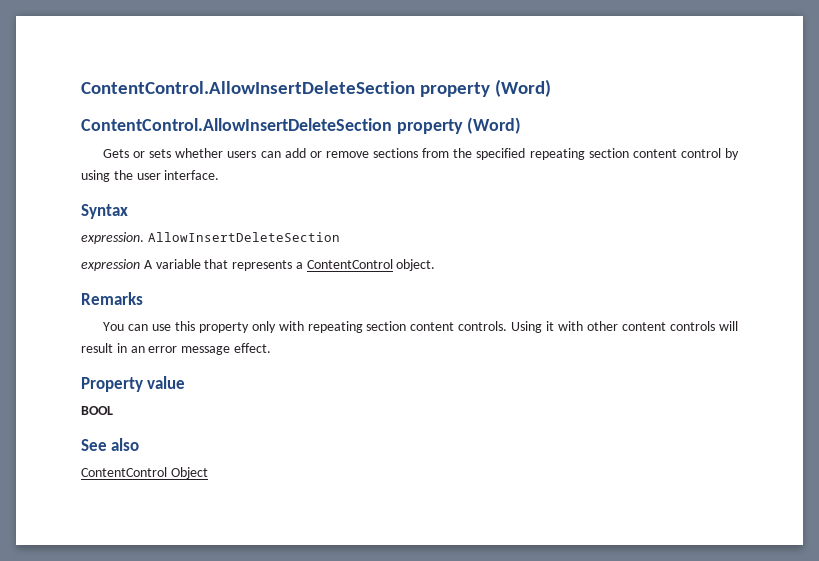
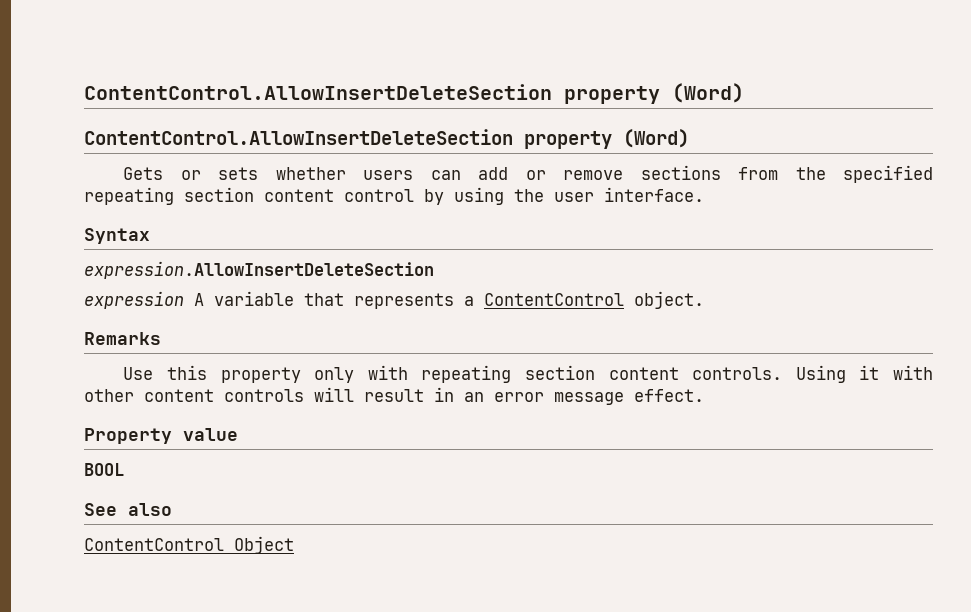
[81,232,340,244] expression. AllowInsertDeleteSection -> [84,261,434,279] expression.AllowInsertDeleteSection
[102,322,171,331] You can use -> [123,367,154,380] Use

